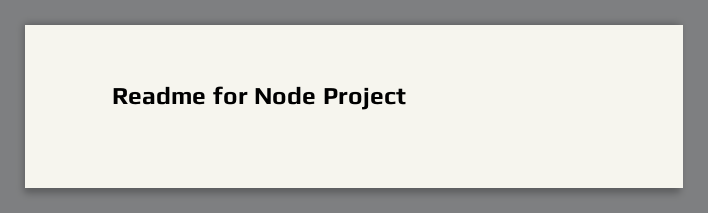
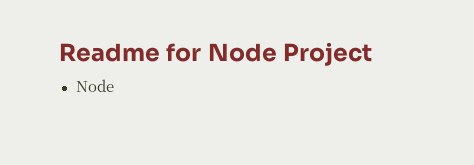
(406, 98) none -> [75,79,114,92] // Node

